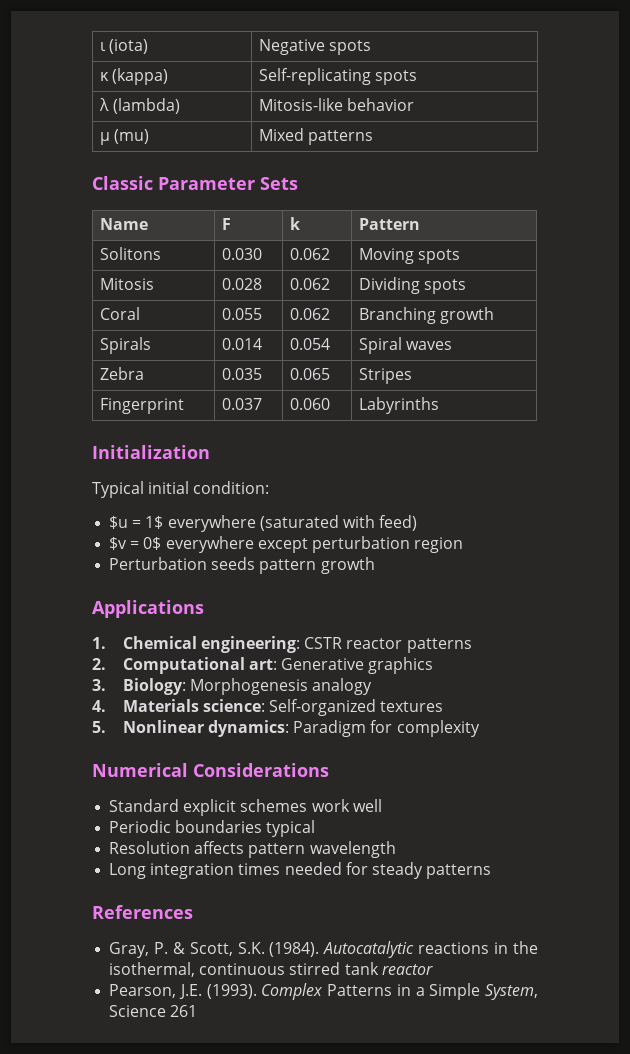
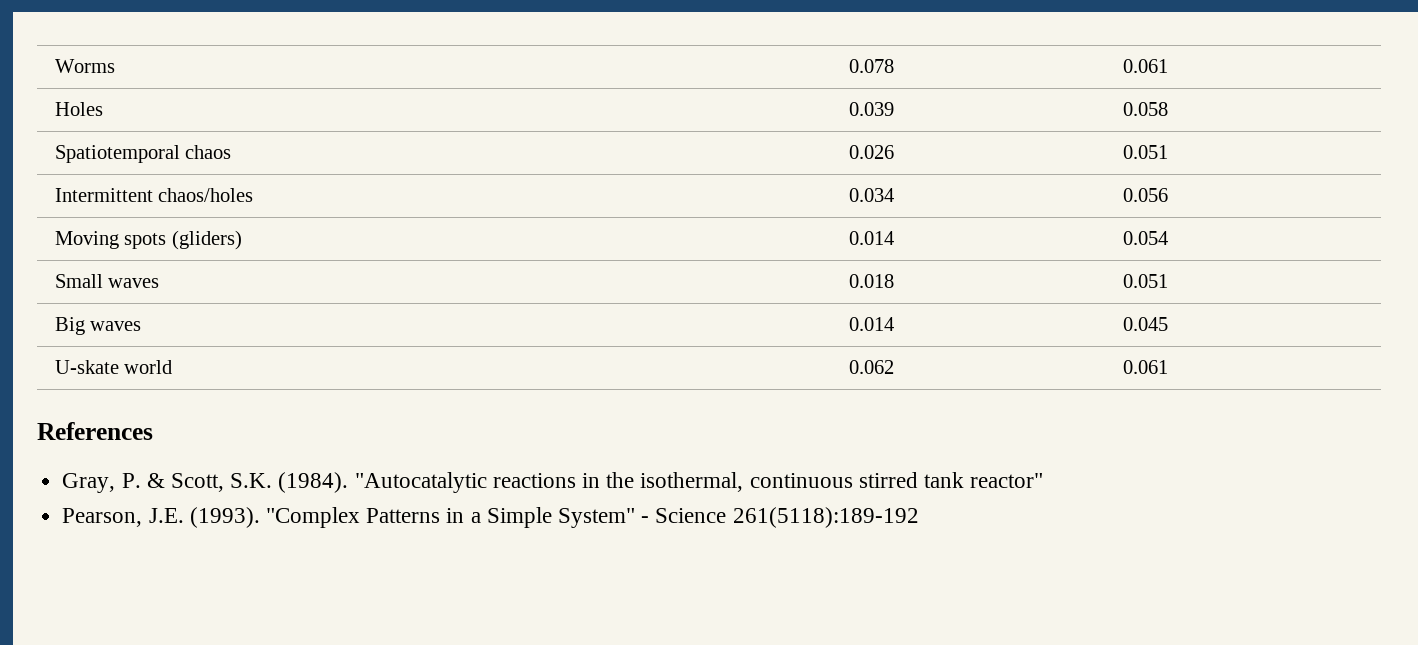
[99,39,148,54] [258,39,371,55] [99,68,168,85] [258,68,417,85] [98,98,180,114] [258,98,414,111] [99,129,149,145] [258,128,373,145] [92,176,298,190] [99,218,148,230] [221,218,231,230] [289,217,300,230] [358,218,420,230] [99,247,161,260] [221,248,262,260] [289,248,330,260] [358,248,460,264] [99,278,154,290] [221,278,262,290] [289,278,330,290] [358,277,466,294] [99,307,140,320] [221,308,262,320] [289,308,330,320] [358,307,494,324] [99,337,151,354] [221,338,262,350] [289,338,330,350] [358,337,452,354] [99,367,144,380] [221,368,262,380] [289,368,330,380] [358,368,412,384] [99,398,184,414] [221,398,262,410] [289,398,330,410] [358,397,439,414] [92,445,210,459] [92,481,270,498] [109,515,418,532] [109,536,464,553] [109,557,375,574] [92,600,204,618] [92,636,472,653] [92,657,434,674] [92,678,373,695] [92,699,444,716] [92,720,480,737] [92,763,329,777] [109,799,382,816] [109,820,316,837] [109,841,396,858] [109,862,492,879] ι (iota) | Negative spots // κ (kappa) | Self-replicating spots // λ (lambda) | Mitosis-like behavior // μ (mu) | Mixed patterns // Classic Parameter Sets // Name | F | k | Pattern // Solitons | 0.030 | 0.062 | Moving spots // Mitosis | 0.028 | 0.062 | Dividing spots // Coral | 0.055 | 0.062 | Branching growth // Spirals | 0.014 | 0.054 | Spiral waves // Zebra | 0.035 | 0.065 | Stripes // Fingerprint | 0.037 | 0.060 | Labyrinths // Initialization // Typical initial condition: // $u = 1$ everywhere (saturated with feed) // $v = 0$ everywhere except perturbation region // Perturbation seeds pattern growth // Applications // 1. Chemical engineering: CSTR reactor patterns // 2. Computational art: Generative graphics // 3. Biology: Morphogenesis analogy // 4. Materials science: Self-organized textures // 5. Nonlinear dynamics: Paradigm for complexity // Numerical Considerations // Standard explicit schemes work well // Periodic boundaries typical // Resolution affects pattern wavelength // Long integration times needed for steady patterns -> [54,59,115,73] [848,59,894,73] [1122,59,1168,73] [54,102,103,116] [848,102,894,116] [1122,102,1168,116] [54,145,232,163] [848,145,894,159] [1122,145,1168,159] [54,188,254,202] [848,188,894,202] [1122,188,1168,202] [54,230,243,250] [848,231,894,245] [1122,231,1168,245] [54,274,160,288] [848,274,894,288] [1122,274,1168,288] [54,317,142,335] [848,317,894,331] [1122,317,1168,331] [54,360,173,374] [848,360,894,374] [1122,360,1168,374] Worms | 0.078 | 0.061 // Holes | 0.039 | 0.058 // Spatiotemporal chaos | 0.026 | 0.051 // Intermittent chaos/holes | 0.034 | 0.056 // Moving spots (gliders) | 0.014 | 0.054 // Small waves | 0.018 | 0.051 // Big waves | 0.014 | 0.045 // U-skate world | 0.062 | 0.061
[323,941,415,958] Autocatalytic -> [354,472,487,493] "Autocatalytic
[381,964,433,975] reactor -> [970,473,1044,488] reactor"
[261,983,324,1000] Complex -> [265,507,360,528] "Complex
[484,984,538,1000] [109,1005,198,1017] System, Science 261 -> [557,507,919,528] System" - Science 261(5118):189-192

